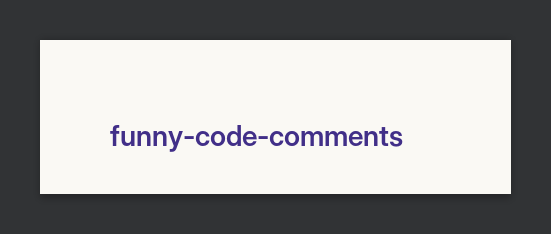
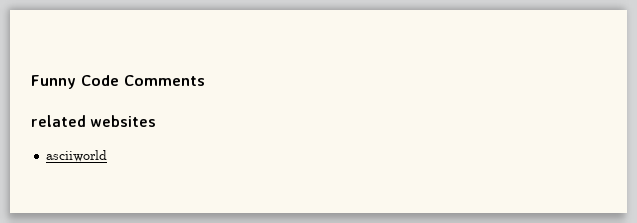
[110,125,403,152] funny-code-comments -> [31,75,205,89] [31,115,157,127] [46,150,108,162] Funny Code Comments // related websites // asciiworld

